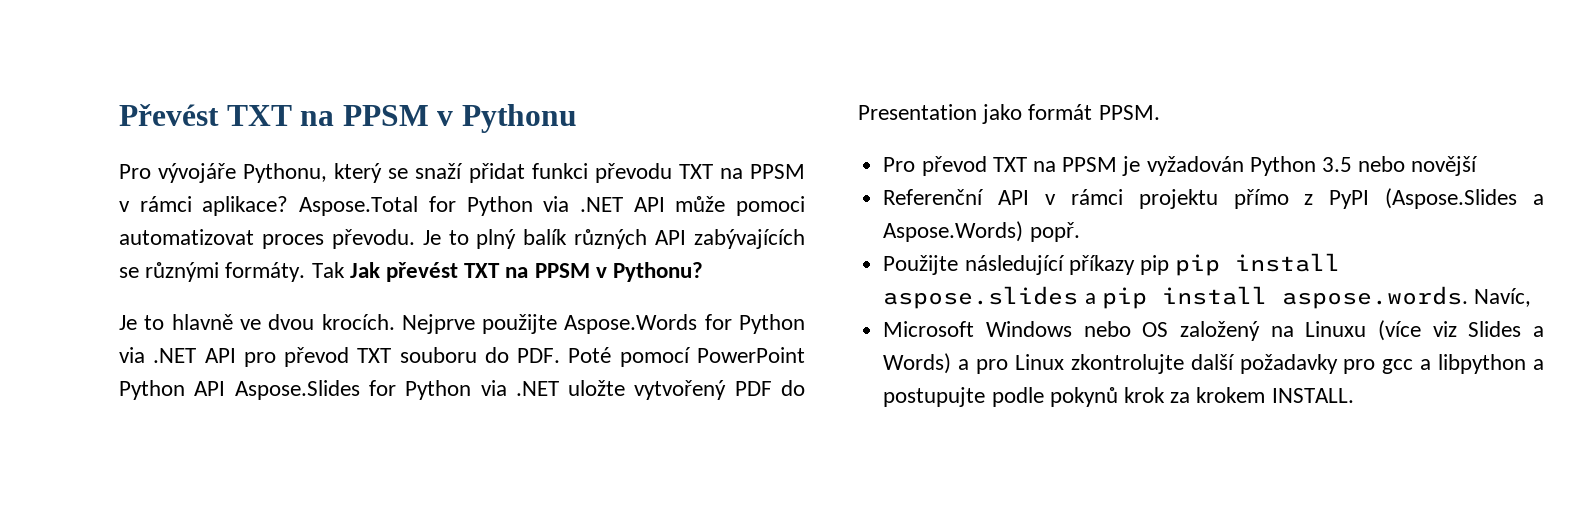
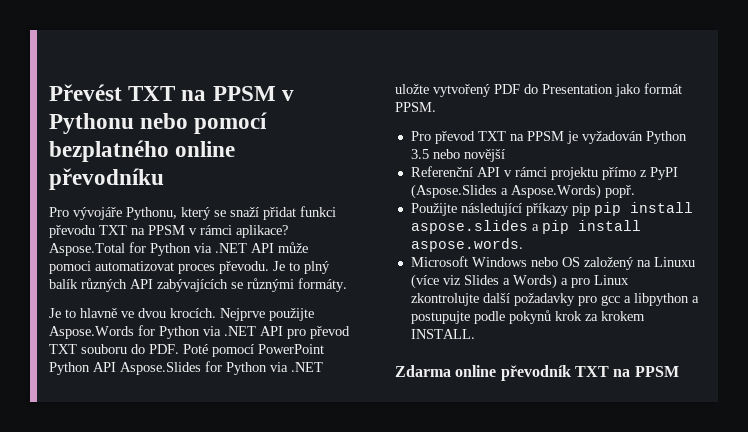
(577, 118) none -> [140,112,268,134] [49,140,236,162] [49,168,164,190] nebo pomocí bezplatného online převodníku
[311,262,704,282] Tak Jak převést TXT na PPSM v Pythonu? -> (347, 285) none
[1473,288,1531,307] Navíc, -> (523, 245) none
(1354, 395) none -> [395,365,679,381] // Zdarma online převodník TXT na PPSM

